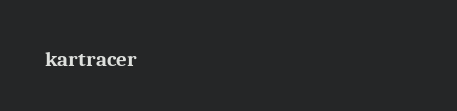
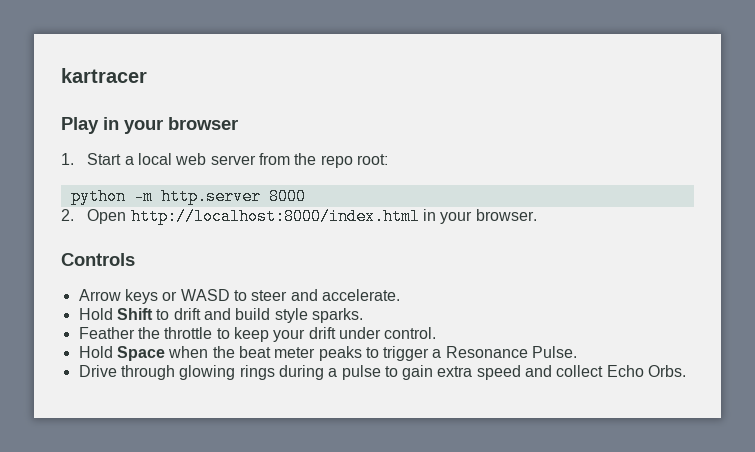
(137, 58) none -> [61,117,238,134] [61,153,389,168] [70,188,306,205] [61,208,537,225] [61,253,135,266] [78,289,400,304] [78,308,363,323] [78,327,437,342] [78,346,578,361] [78,365,687,380] // Play in your browser // 1. Start a local web server from the repo root: // python -m http.server 8000 // 2. Open http://localhost:8000/index.html in your browser. // Controls // Arrow keys or WASD to steer and accelerate. // Hold Shift to drift and build style sparks. // Feather the throttle to keep your drift under control. // Hold Space when the beat meter peaks to trigger a Resonance Pulse. // Drive through glowing rings during a pulse to gain extra speed and collect Echo Orbs.

